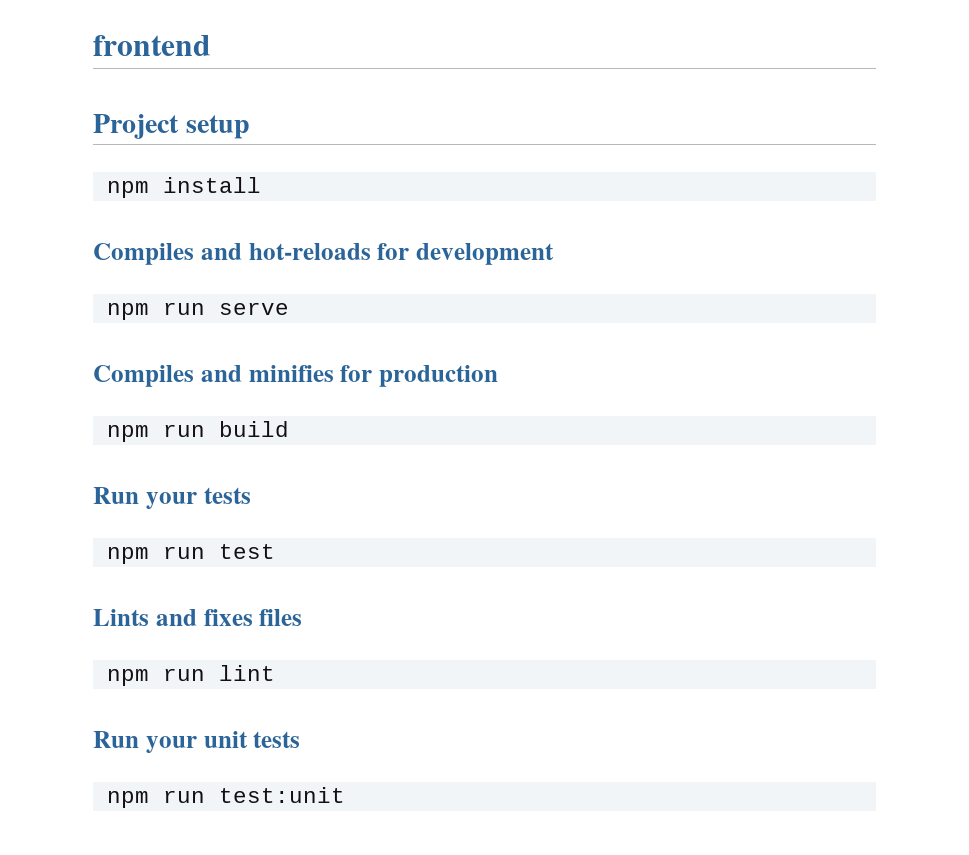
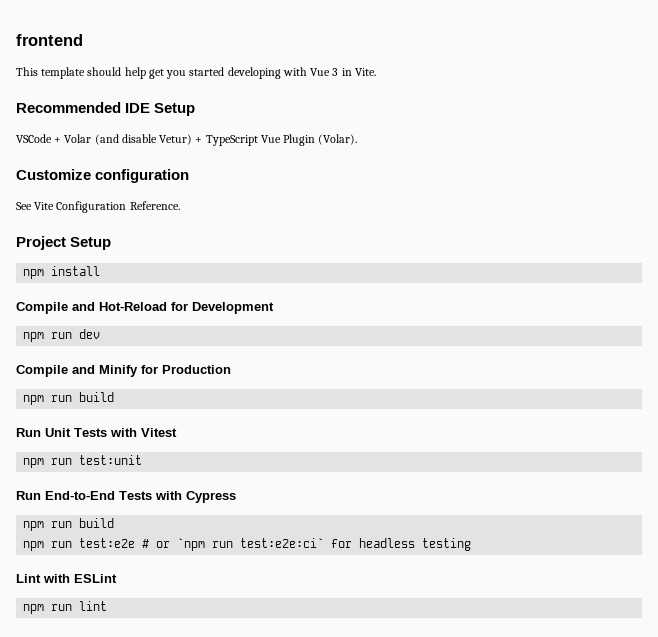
(211, 45) none -> [16,67,376,79] [16,102,196,116] [16,134,358,146] [16,169,190,183] [16,201,180,213] // This template should help get you started developing with Vue 3 in Vite. // Recommended IDE Setup // VSCode + Volar (and disable Vetur) + TypeScript Vue Plugin (Volar). // Customize configuration // See Vite Configuration Reference.
[185,115,250,139] setup -> [70,237,112,250] Setup
[93,243,554,265] [106,302,289,320] [93,365,498,387] [106,421,289,442] [93,487,251,509] [106,544,275,564] [93,609,303,626] [106,665,275,686] [93,731,301,753] [106,787,345,808] Compiles and hot-reloads for development // npm run serve // Compiles and minifies for production // npm run build // Run your tests // npm run test // Lints and fixes files // npm run lint // Run your unit tests // npm run test:unit -> [16,302,274,314] [23,329,101,342] [16,365,231,377] [23,392,115,405] [16,428,177,437] [23,455,143,468] [16,491,236,503] [23,518,115,531] [23,538,472,551] [16,574,117,583] [23,601,108,614] Compile and Hot-Reload for Development // npm run dev // Compile and Minify for Production // npm run build // Run Unit Tests with Vitest // npm run test:unit // Run End-to-End Tests with Cypress // npm run build // npm run test:e2e # or `npm run test:e2e:ci` for headless testing // Lint with ESLint // npm run lint

